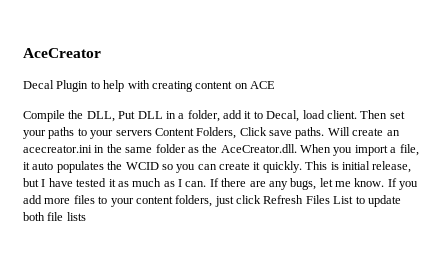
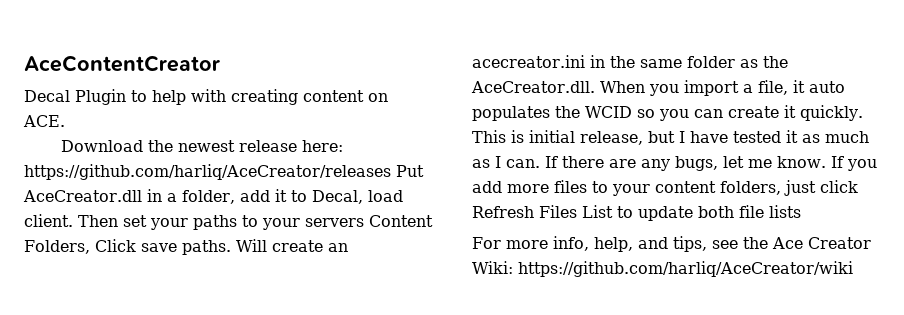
[23,48,101,58] AceCreator -> [24,55,220,72] AceContentCreator
[250,81,275,89] [23,110,163,122] ACE // Compile the DLL, Put DLL -> [23,115,65,127] [61,140,344,152] [24,164,424,180] [23,190,142,202] ACE. // Download the newest release here: https://github.com/harliq/AceCreator/releases Put AceCreator.dll
(86, 216) none -> [472,236,871,252] [472,261,853,277] // For more info, help, and tips, see the Ace Creator Wiki: https://github.com/harliq/AceCreator/wiki

